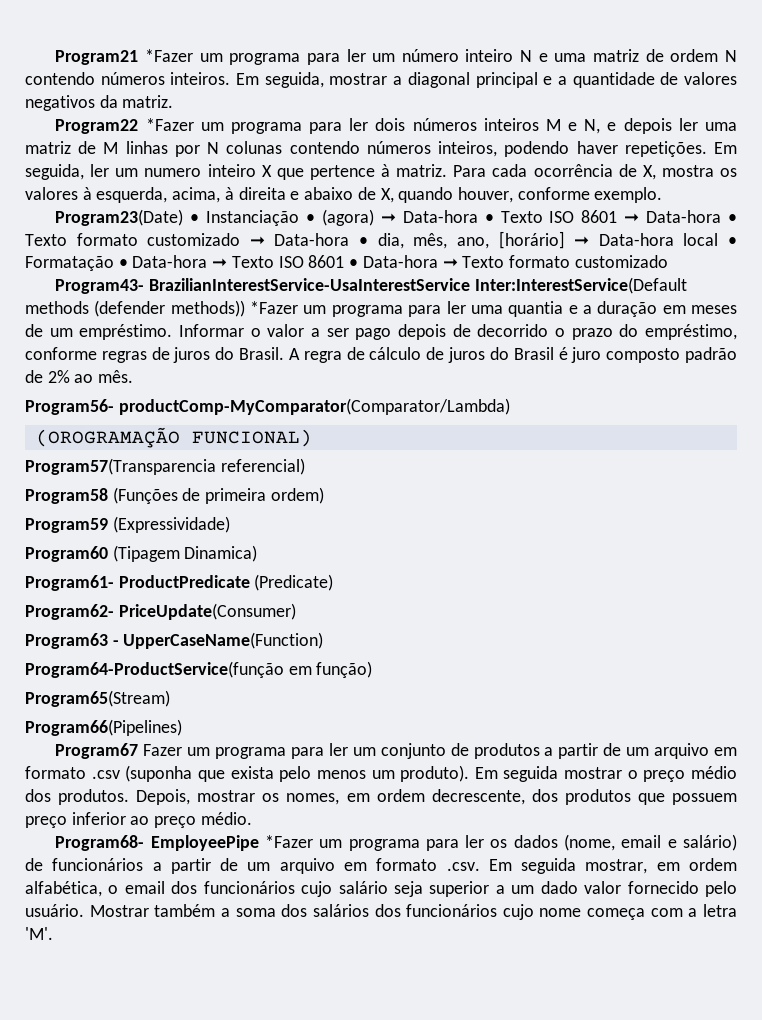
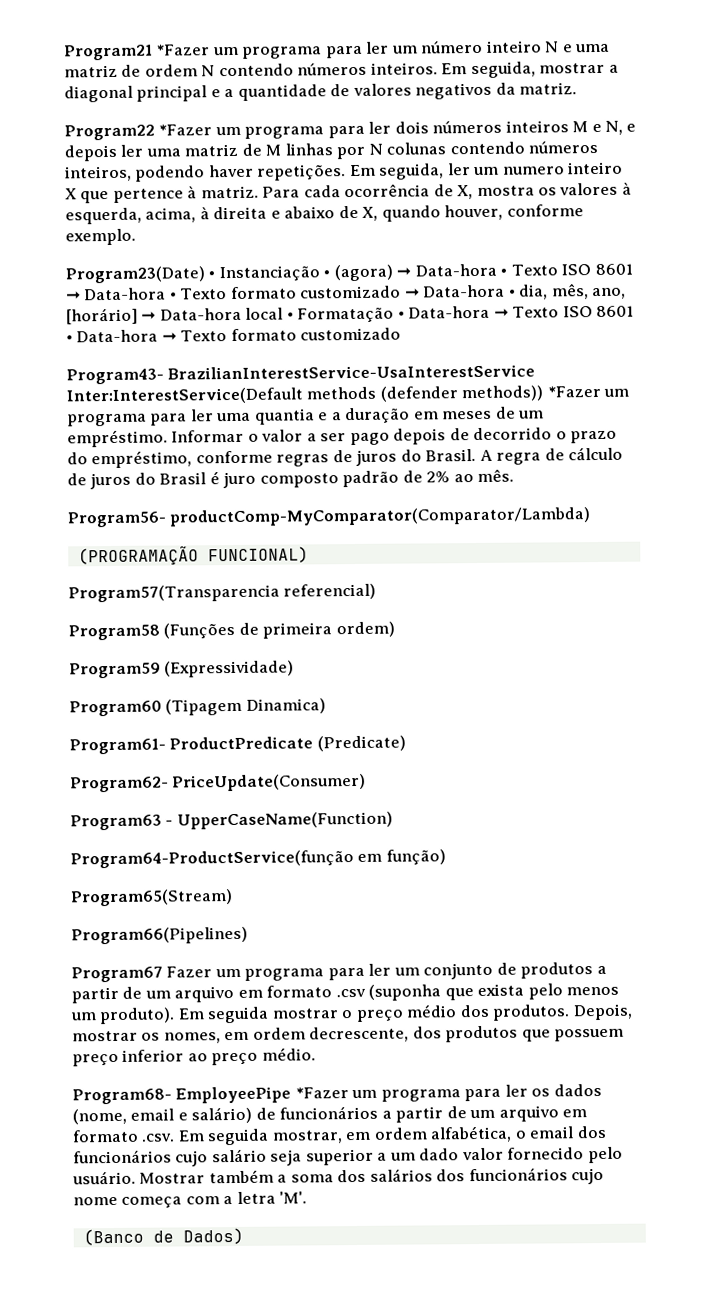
[35,427,180,448] (OROGRAMAÇÃO -> [77,546,199,566] (PROGRAMAÇÃO
(53, 933) none -> [82,1227,244,1246] // (Banco de Dados)

